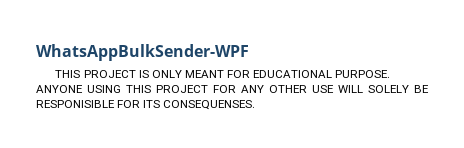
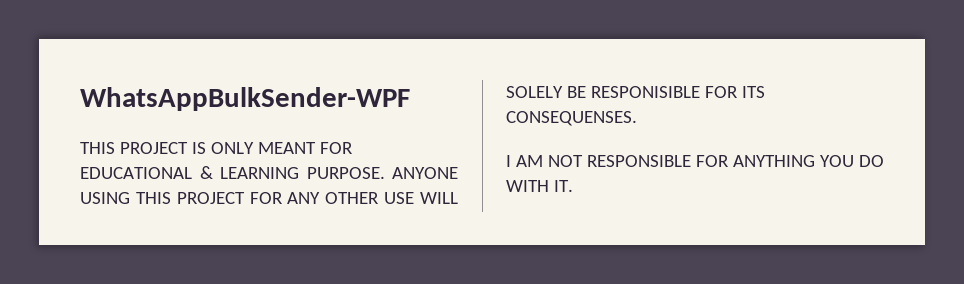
(333, 74) none -> [199,166,299,179] & LEARNING
(256, 105) none -> [506,155,884,167] [506,180,573,192] // I AM NOT RESPONSIBLE FOR ANYTHING YOU DO WITH IT.

